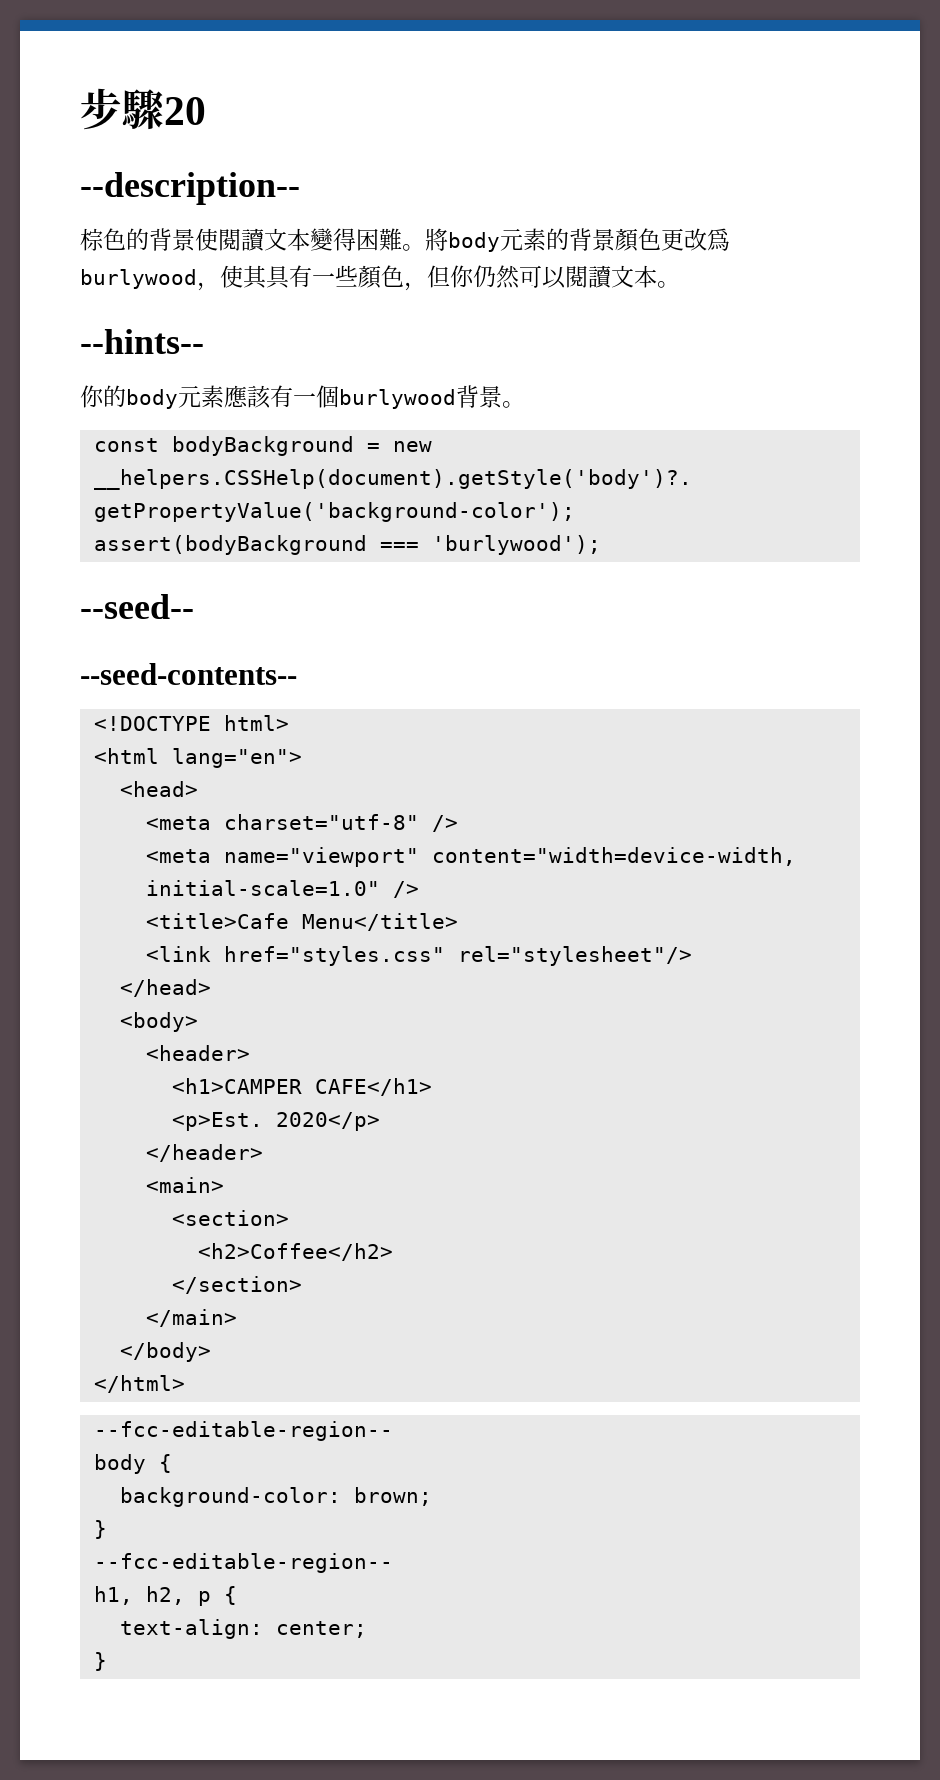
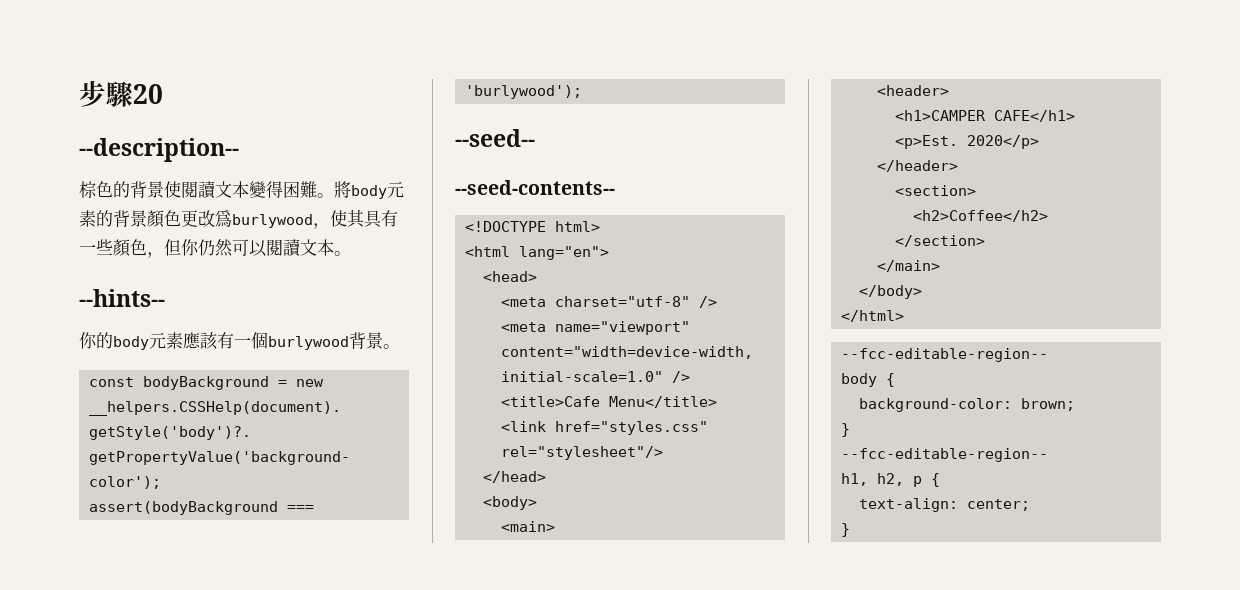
(198, 1022) none -> [501,521,556,532] // <main>
[145,1177,224,1193] // <main> -> (959, 166) none

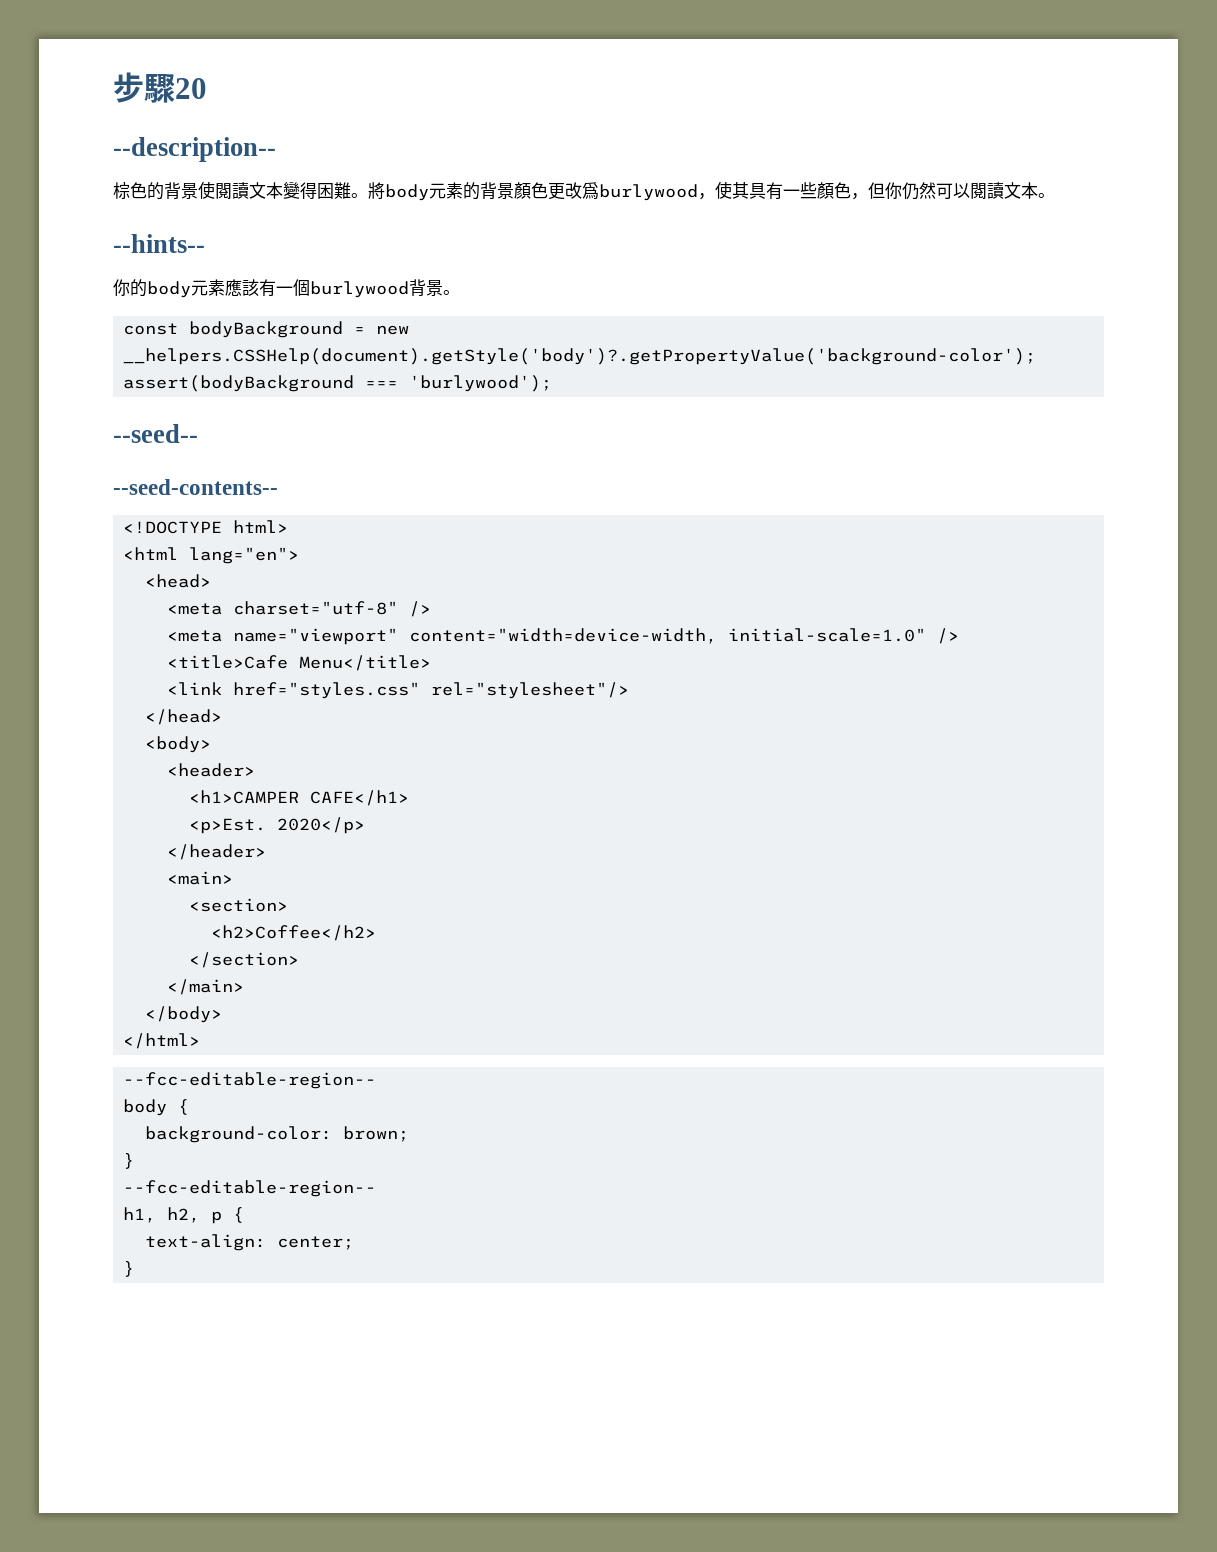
[501,521,556,532] // <main> -> (212, 744) none
(959, 166) none -> [167,871,234,885] // <main>

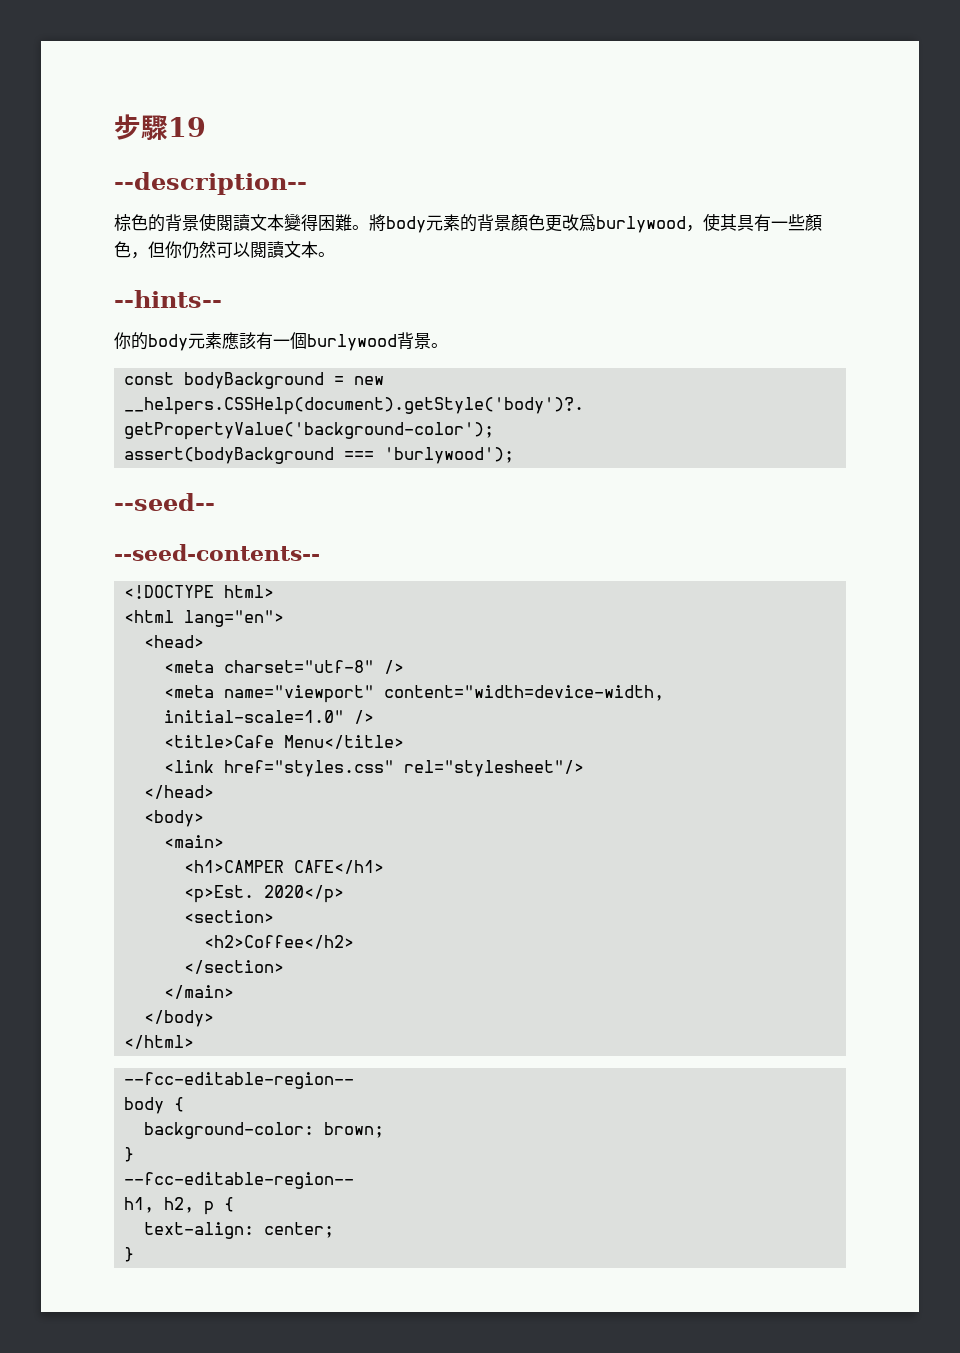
[175,78,207,99] 20 -> [168,117,206,137] 19
[167,763,256,777] <header> -> [164,835,225,848] <main>
[167,844,267,860] [167,871,234,885] // </header> // <main> -> (345, 894) none

